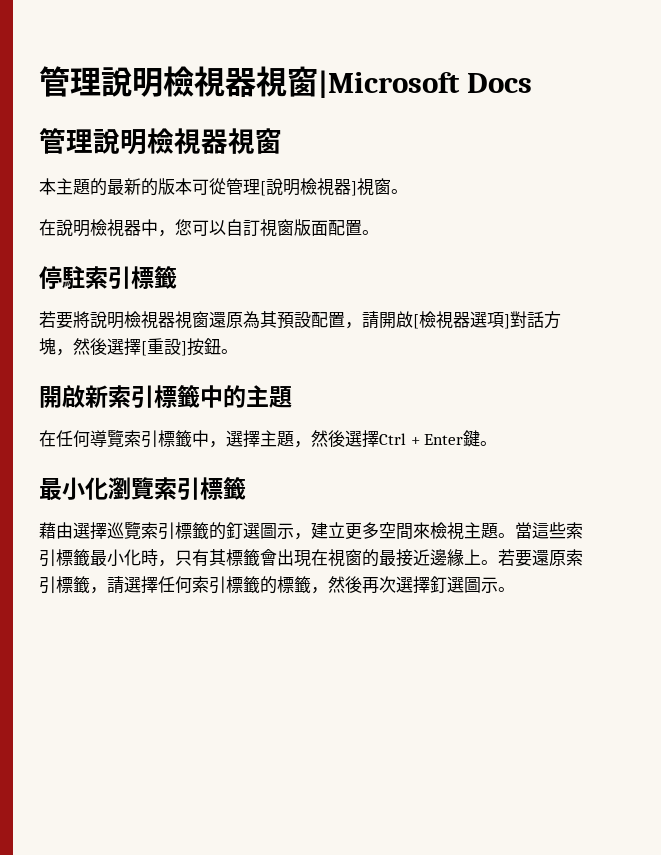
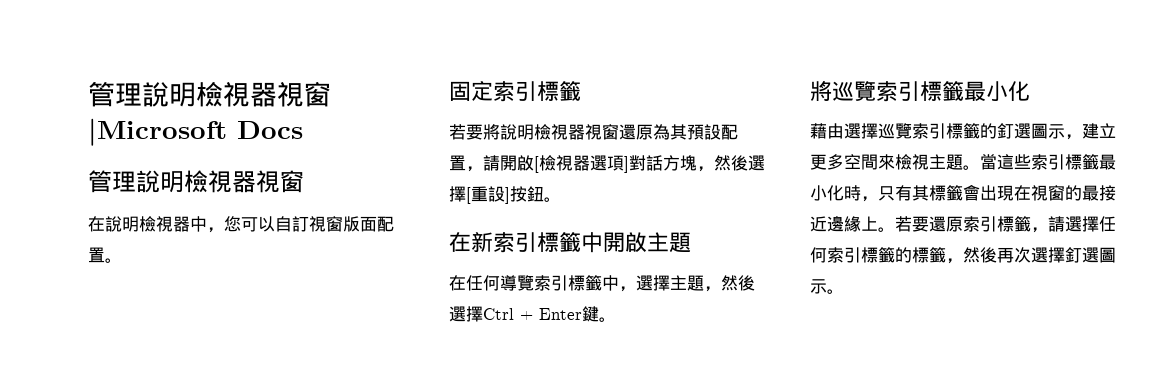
[39,178,408,196] // 本主題的最新的版本可從管理[說明檢視器]視窗。 -> (304, 181) none
[39,266,85,290] 停駐 -> [449,81,493,101] 固定
[39,385,85,408] 開啟 -> [449,232,471,252] 在
[223,385,246,408] 的 -> [603,232,647,253] 開啟
[39,477,246,500] 最小化瀏覽索引標籤 -> [810,80,1030,102] 將巡覽索引標籤最小化

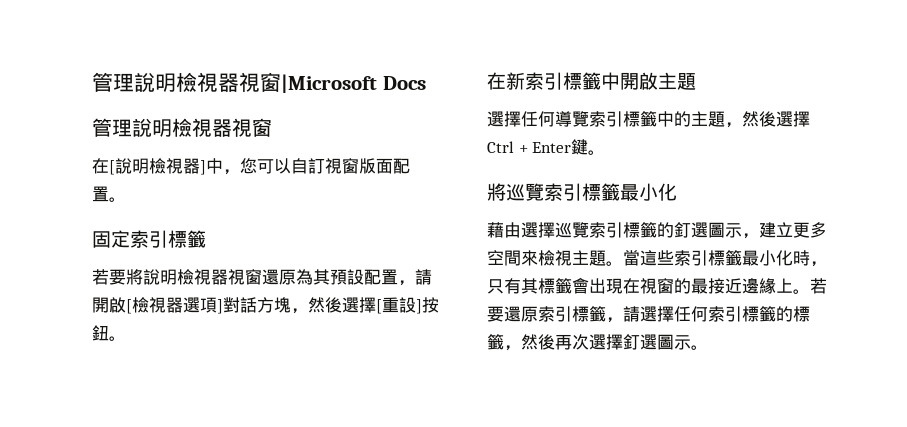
[105,216,190,232] 說明檢視器 -> [109,158,206,175] [說明檢視器]
[449,275,466,291] 在 -> [487,111,521,127] 選擇
[619,275,670,292] ，選擇 -> [674,111,691,127] 的

